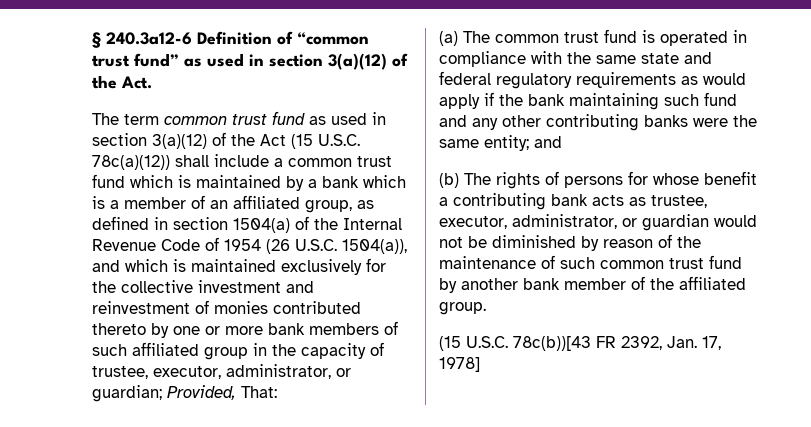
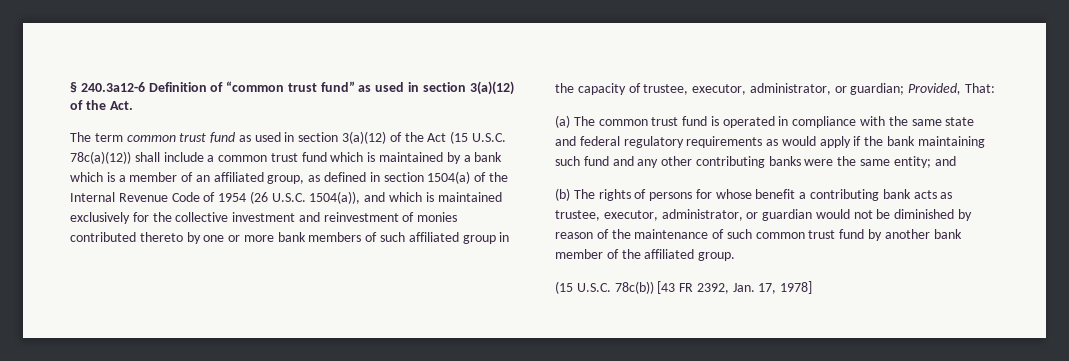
[513,336,591,351] 78c(b))[43 -> [614,281,676,294] 78c(b)) [43

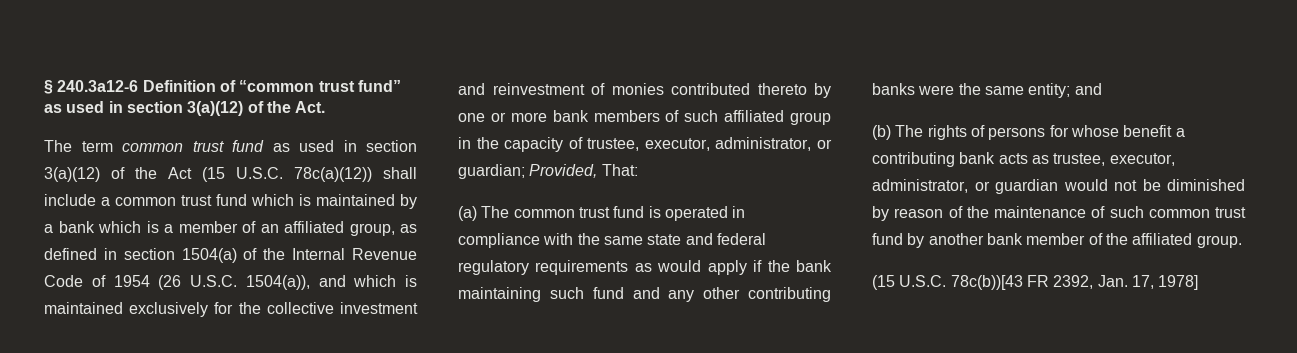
[614,281,676,294] 78c(b)) [43 -> [950,275,1023,290] 78c(b))[43

